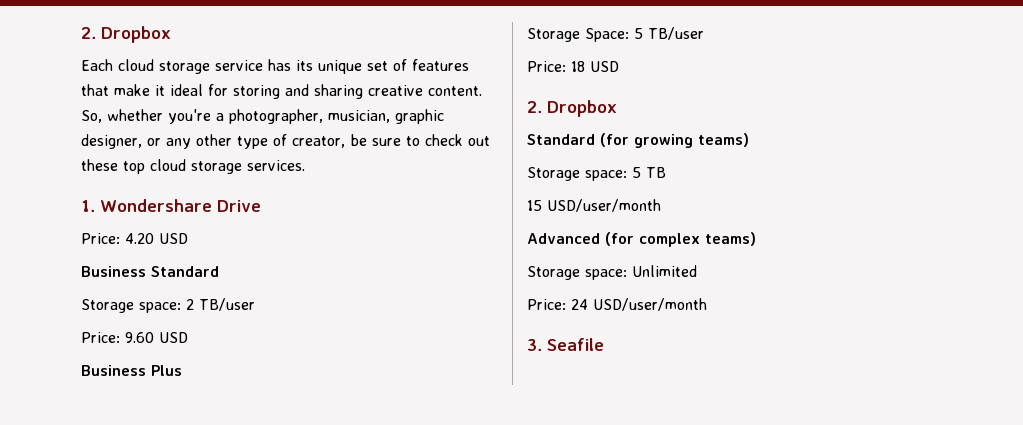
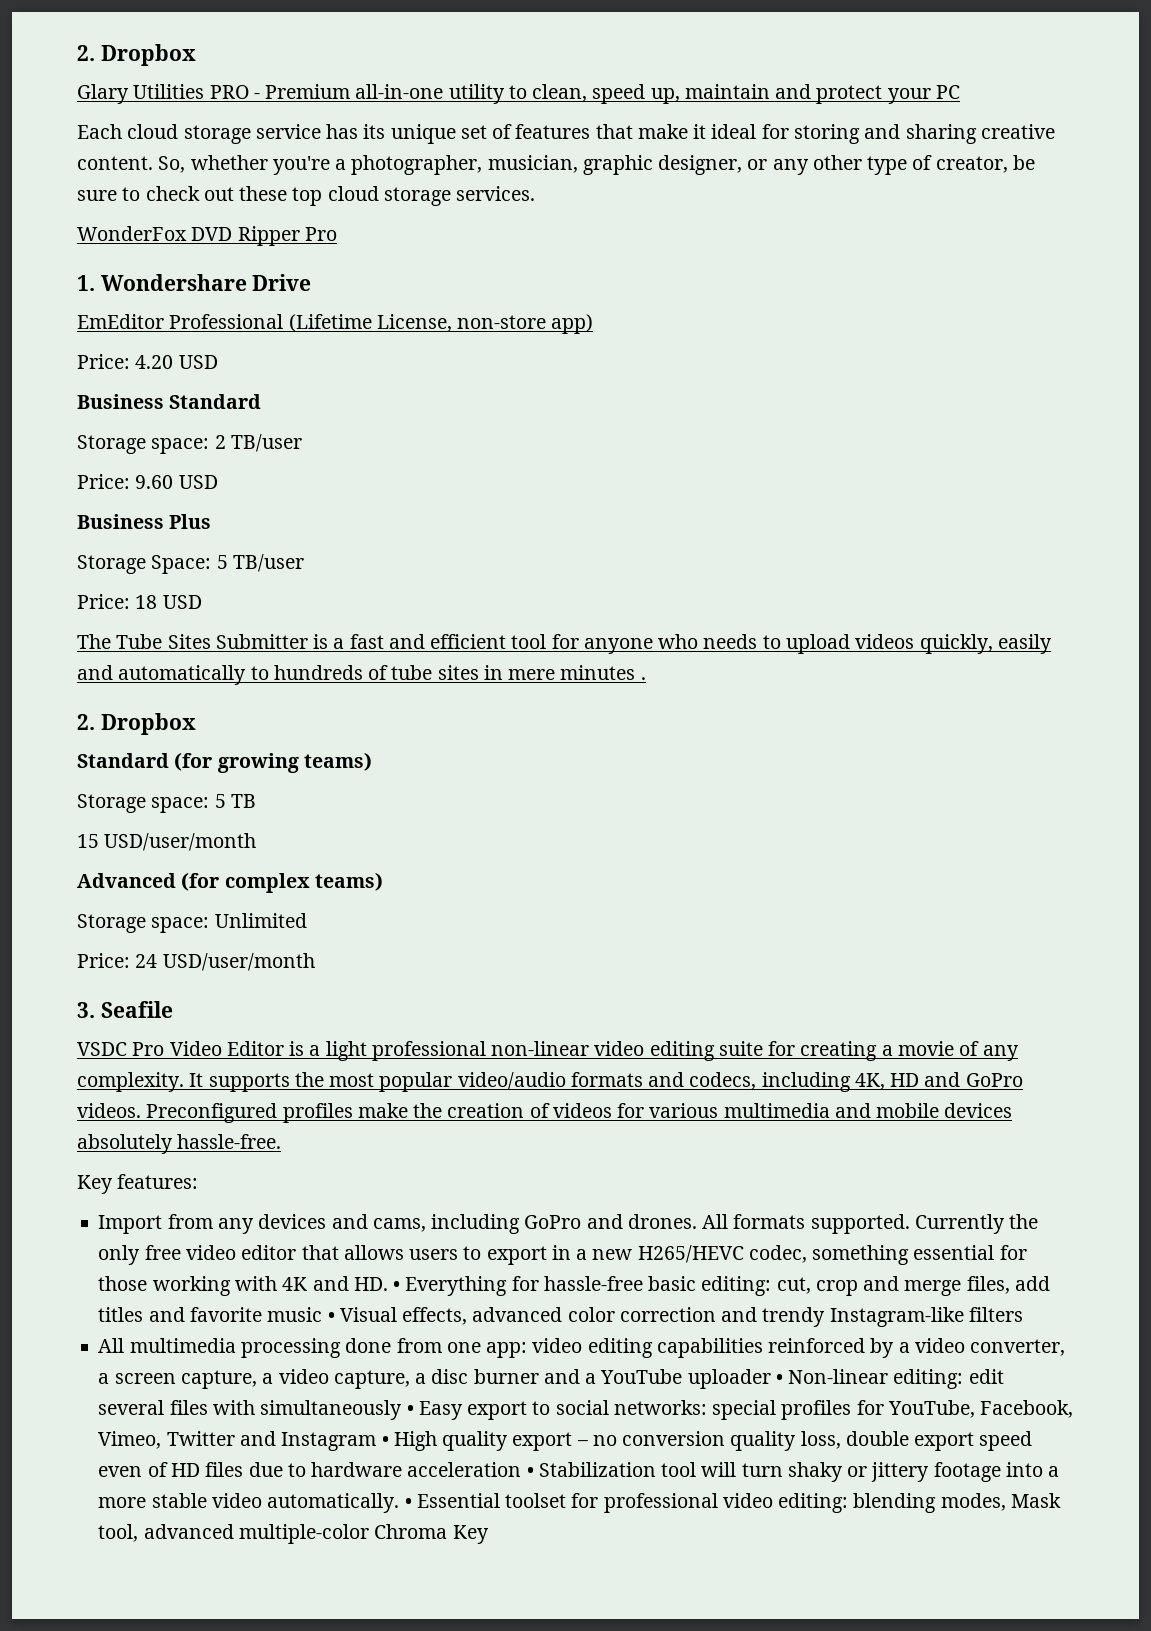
[81,26,171,43] 2. Dropbox -> [77,44,196,66] [77,84,960,104] 2. Dropbox // Glary Utilities PRO - Premium all-in-one utility to clean, speed up, maintain and protect your PC
(305, 165) none -> [77,226,337,246] // WonderFox DVD Ripper Pro
(261, 206) none -> [77,314,594,334] // EmEditor Professional (Lifetime License, non-store app)
(619, 66) none -> [77,634,1052,654] [77,665,646,685] // The Tube Sites Submitter is a fast and efficient tool for anyone who needs to upload videos quickly, easily and automatically to hundreds of tube sites in mere minutes .
(604, 344) none -> [77,1041,1019,1061] [77,1072,1023,1092] [77,1103,1013,1123] [77,1134,282,1154] [77,1174,199,1194] [98,1214,1039,1234] [98,1245,1027,1265] [98,1276,1050,1296] [98,1307,1023,1327] [98,1338,1066,1358] [98,1369,1004,1389] [98,1400,1074,1420] [98,1431,1033,1451] [98,1462,1060,1482] [98,1493,1061,1513] [98,1524,489,1544] // VSDC Pro Video Editor is a light professional non-linear video editing suite for creating a movie of any complexity. It supports the most popular video/audio formats and codecs, including 4K, HD and GoPro videos. Preconfigured profiles make the creation of videos for various multimedia and mobile devices absolutely hassle-free. // Key features: // Import from any devices and cams, including GoPro and drones. All formats supported. Сurrently the only free video editor that allows users to export in a new H265/HEVC codec, something essential for those working with 4K and HD. • Everything for hassle-free basic editing: cut, crop and merge files, add titles and favorite music • Visual effects, advanced color correction and trendy Instagram-like filters // All multimedia processing done from one app: video editing capabilities reinforced by a video converter, a screen capture, a video capture, a disc burner and a YouTube uploader • Non-linear editing: edit several files with simultaneously • Easy export to social networks: special profiles for YouTube, Facebook, Vimeo, Twitter and Instagram • High quality export – no conversion quality loss, double export speed even of HD files due to hardware acceleration • Stabilization tool will turn shaky or jittery footage into a more stable video automatically. • Essential toolset for professional video editing: blending modes, Mask tool, advanced multiple-color Chroma Key

